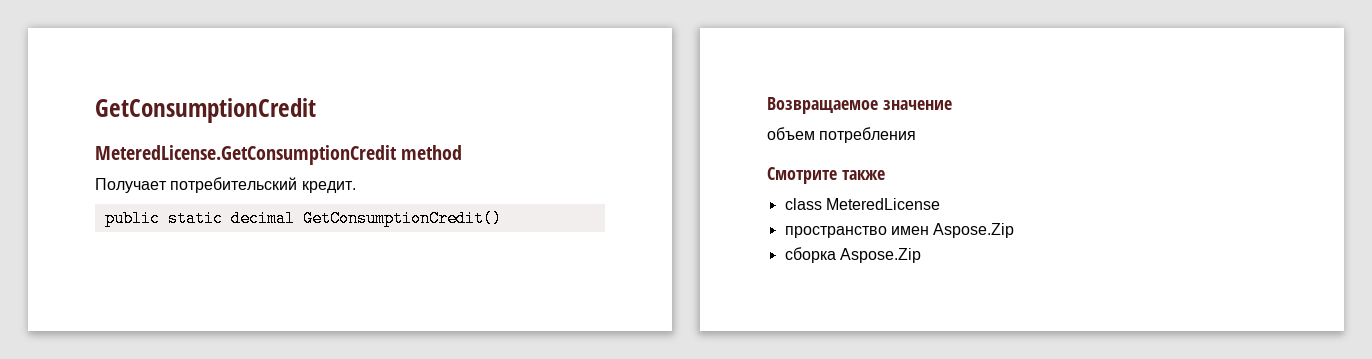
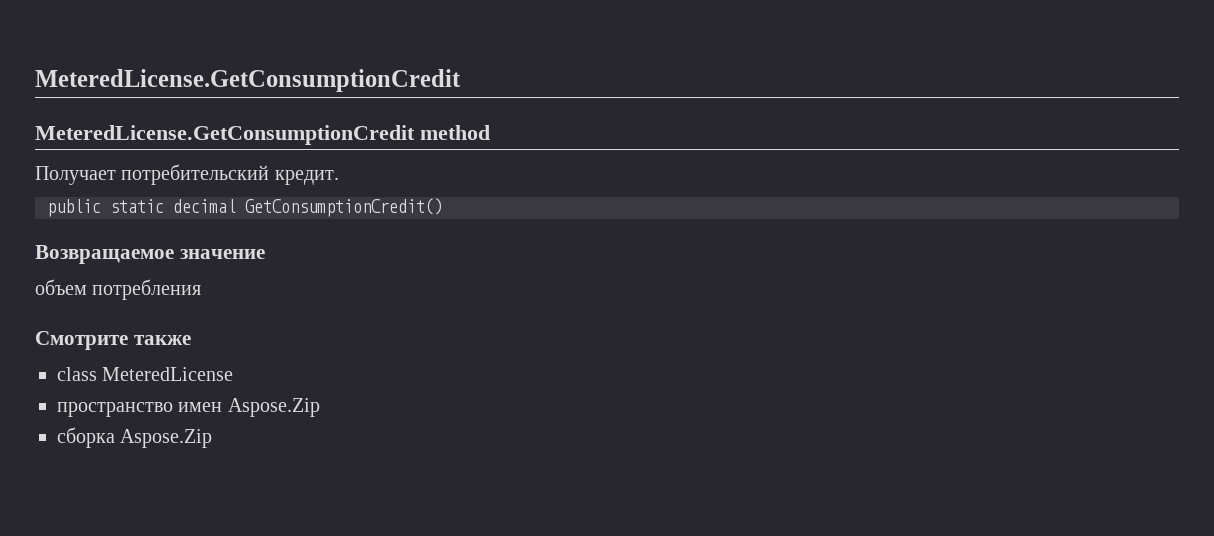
[95,98,316,123] GetConsumptionCredit -> [35,69,461,92] MeteredLicense.GetConsumptionCredit

